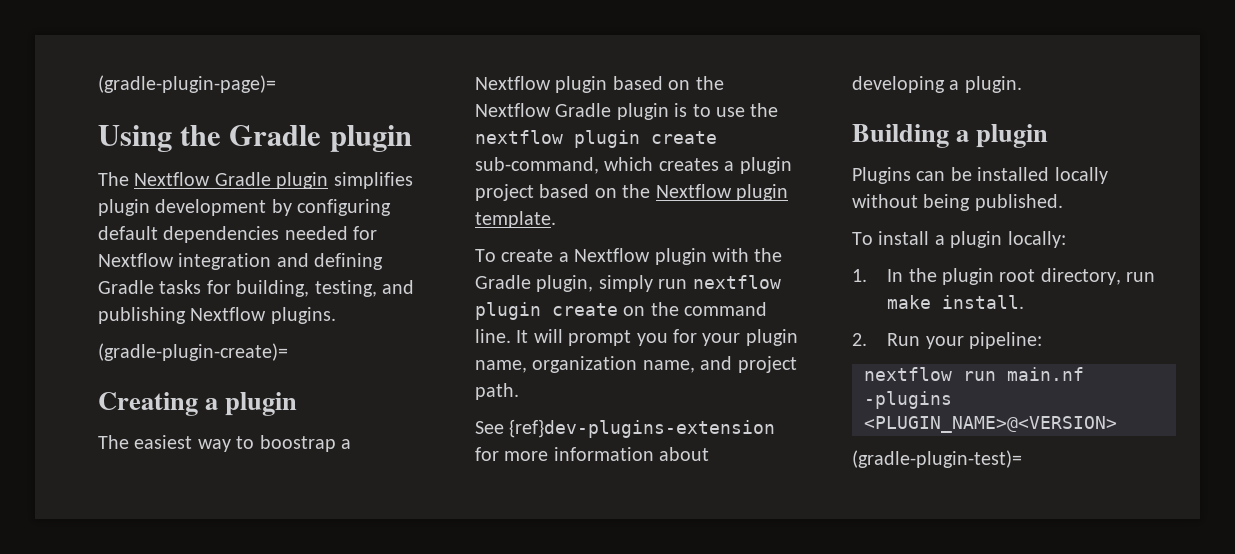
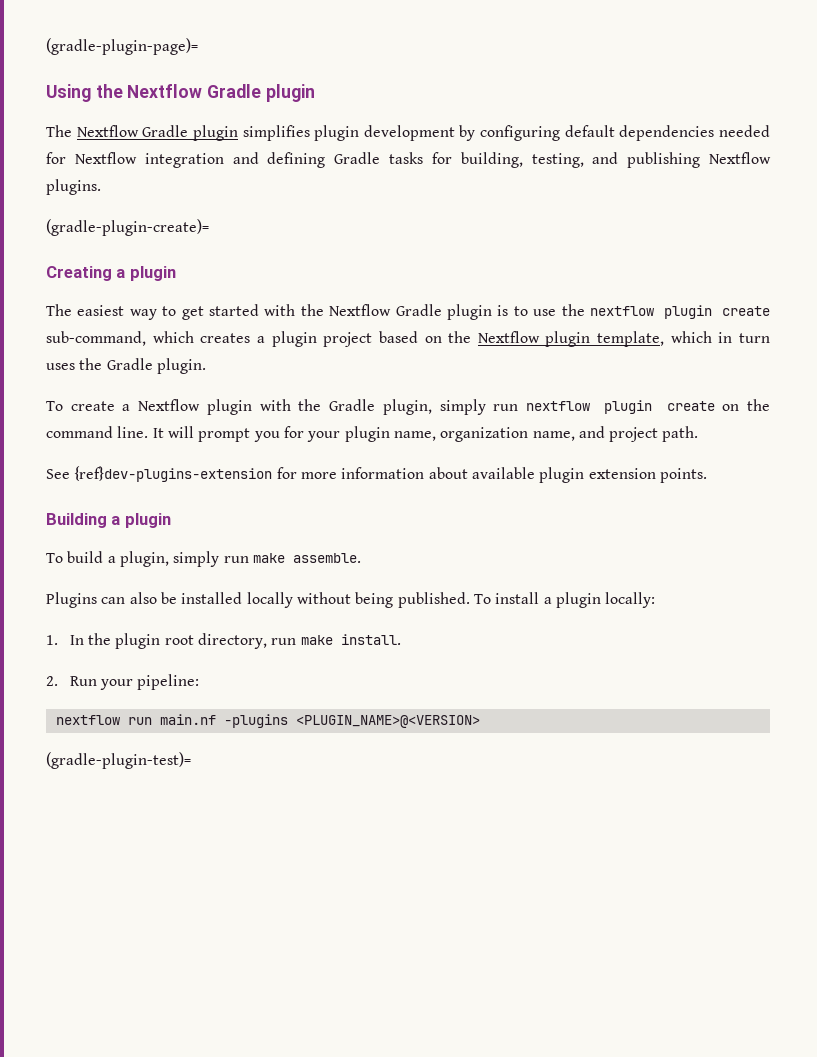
(222, 135) none -> [127,84,203,98] Nextflow
[259,435,351,452] [475,76,691,93] boostrap a Nextflow plugin based on -> [181,304,296,320] get started with
[475,211,556,228] template. -> [597,331,770,347] [46,358,206,374] template, which in turn uses the Gradle plugin.
[852,76,1022,93] developing a plugin. -> [471,467,707,483] available plugin extension points.
(1049, 136) none -> [46,551,361,567] // To build a plugin, simply run make assemble.
(946, 176) none -> [129,592,157,604] also
(1063, 202) // -> (470, 600) none

